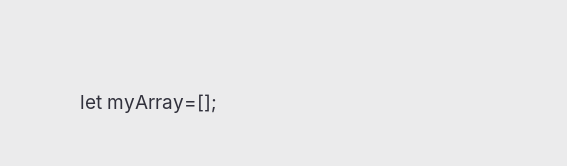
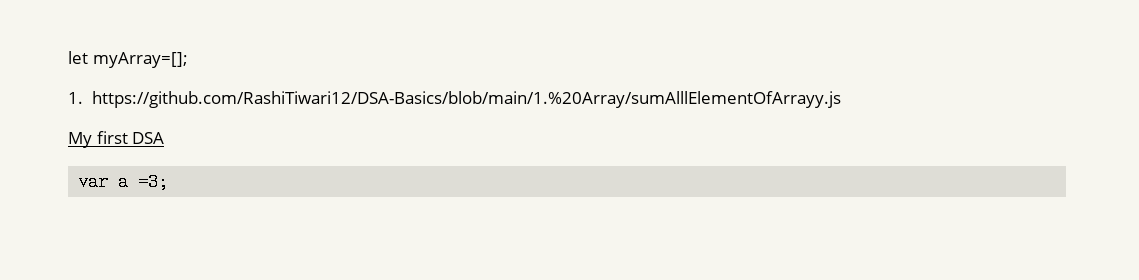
(218, 103) none -> [68,91,841,108] [68,131,165,148] [78,173,169,191] // 1. https://github.com/RashiTiwari12/DSA-Basics/blob/main/1.%20Array/sumAlllElementOfArrayy.js // My first DSA // var a =3;

